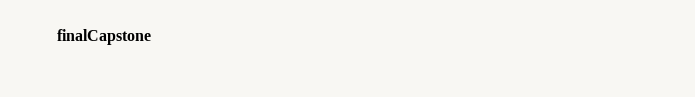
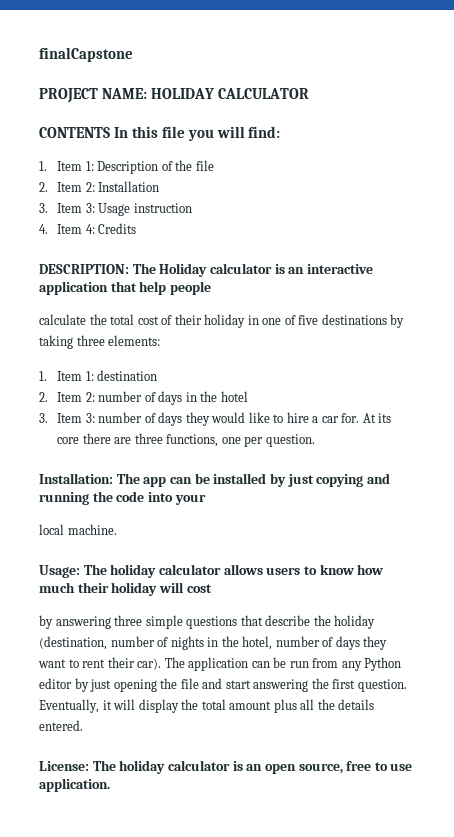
(151, 37) none -> [39,88,310,103] [39,126,281,141] [39,160,214,174] [39,181,160,192] [39,203,192,216] [39,223,137,234] [39,263,373,277] [39,281,211,295] [39,314,405,328] [39,335,161,349] [39,370,158,381] [39,391,248,405] [39,412,392,426] [57,433,315,447] [39,473,390,487] [39,491,206,505] [39,524,117,535] [39,564,384,578] [39,582,212,596] [39,615,376,629] [39,636,388,650] [38,657,402,671] [39,678,407,692] [39,699,375,713] [39,720,83,731] [39,760,413,774] [39,778,110,792] // PROJECT NAME: HOLIDAY CALCULATOR // CONTENTS In this file you will find: // 1. Item 1: Description of the file // 2. Item 2: Installation // 3. Item 3: Usage instruction // 4. Item 4: Credits // DESCRIPTION: The Holiday calculator is an interactive application that help people // calculate the total cost of their holiday in one of five destinations by taking three elements: // 1. Item 1: destination // 2. Item 2: number of days in the hotel // 3. Item 3: number of days they would like to hire a car for. At its core there are three functions, one per question. // Installation: The app can be installed by just copying and running the code into your // local machine. // Usage: The holiday calculator allows users to know how much their holiday will cost // by answering three simple questions that describe the holiday (destination, number of nights in the hotel, number of days they want to rent their car). The application can be run from any Python editor by just opening the file and start answering the first question. Eventually, it will display the total amount plus all the details entered. // License: The holiday calculator is an open source, free to use application.

